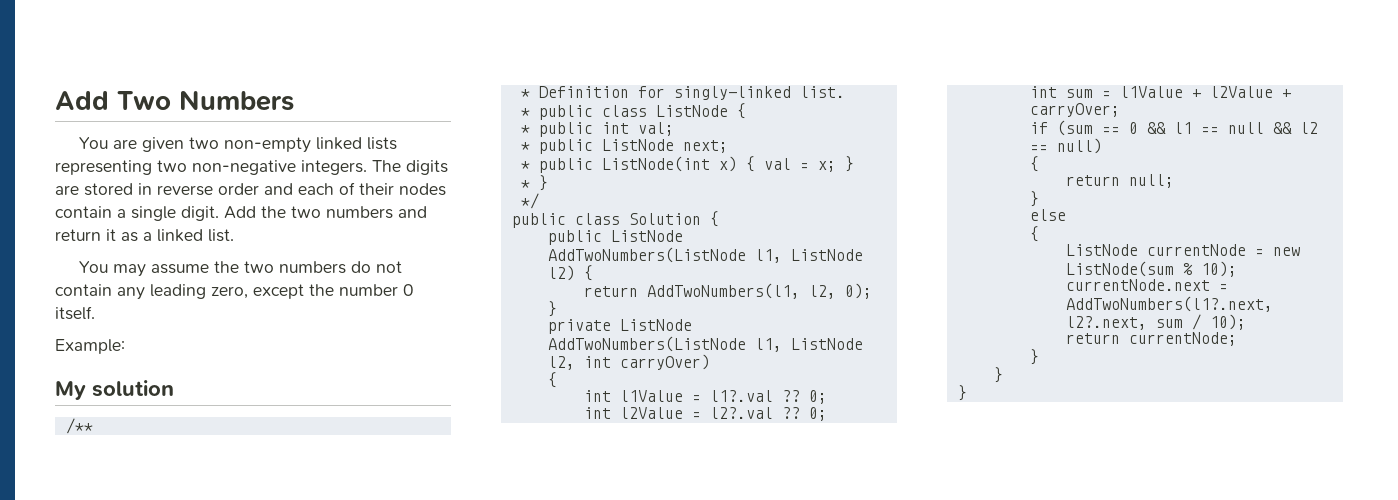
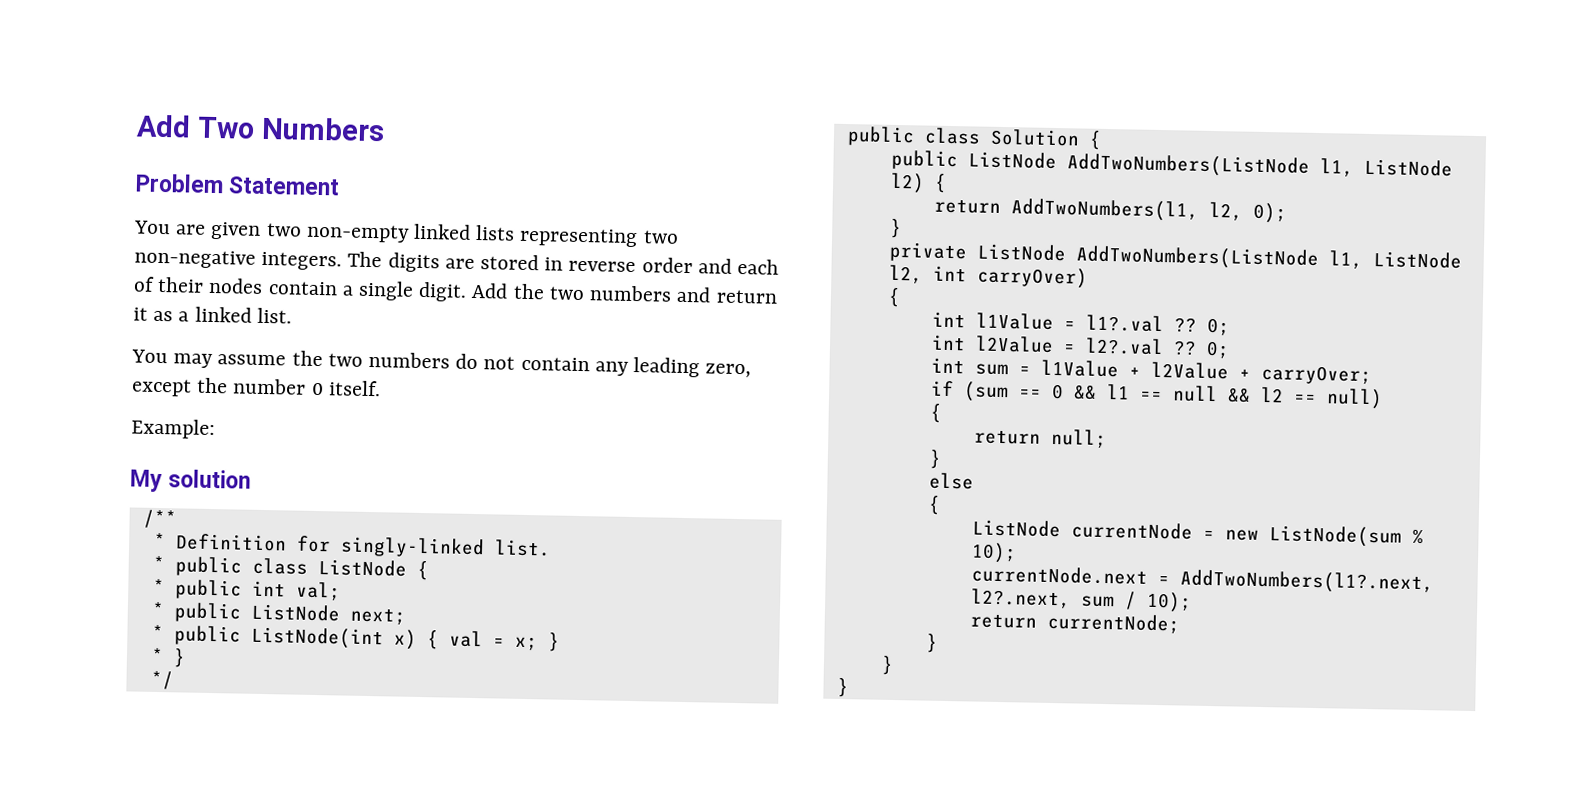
(294, 100) none -> [135,173,341,196] // Problem Statement

